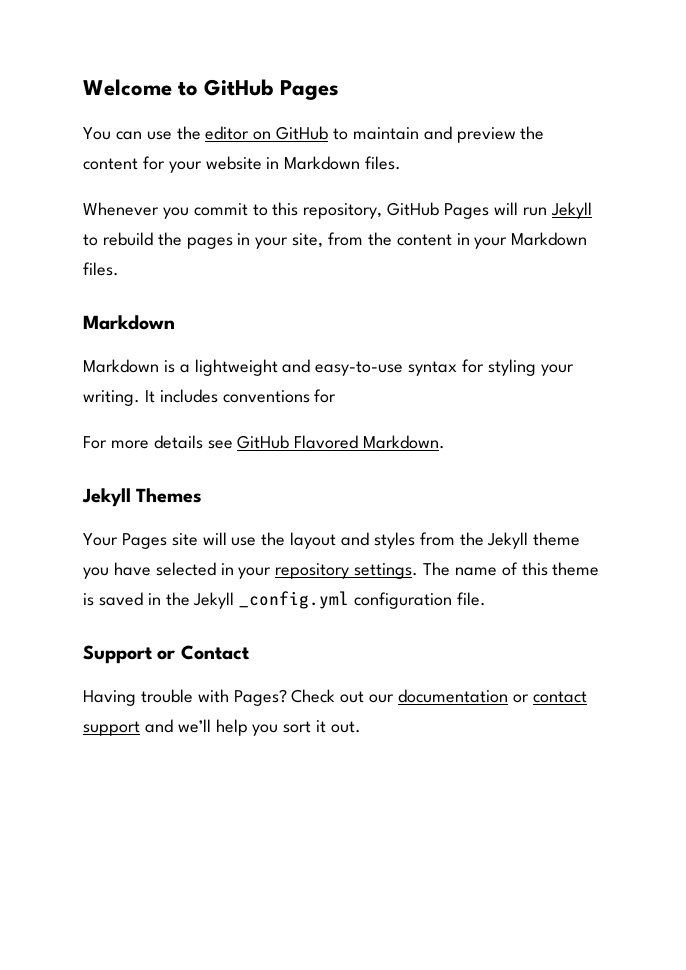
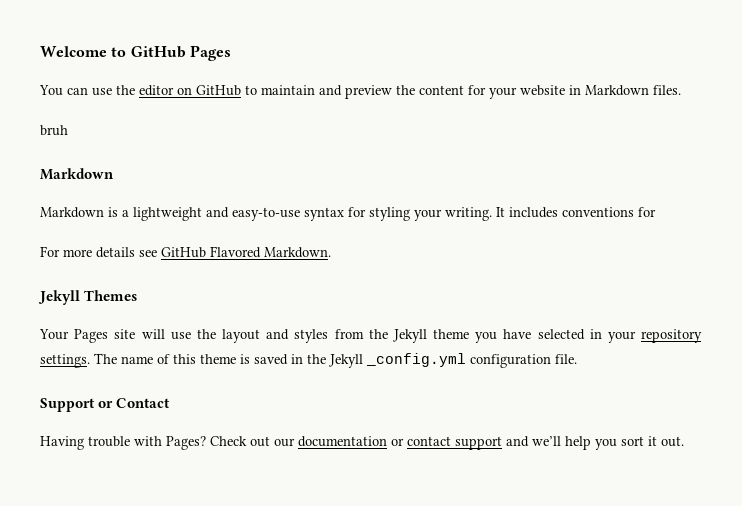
[83,202,592,219] [83,232,588,249] [83,262,119,276] Whenever you commit to this repository, GitHub Pages will run Jekyll to rebuild the pages in your site, from the content in your Markdown files. -> [40,125,68,136] bruh

